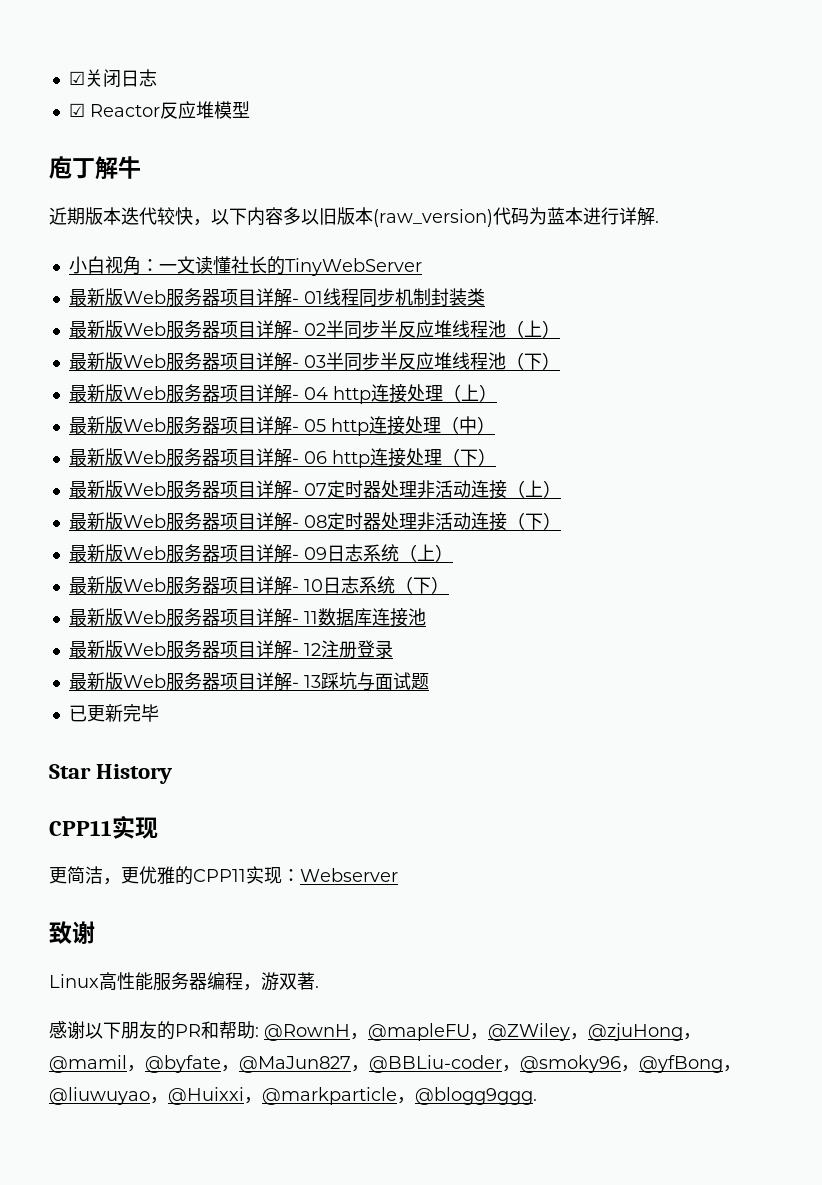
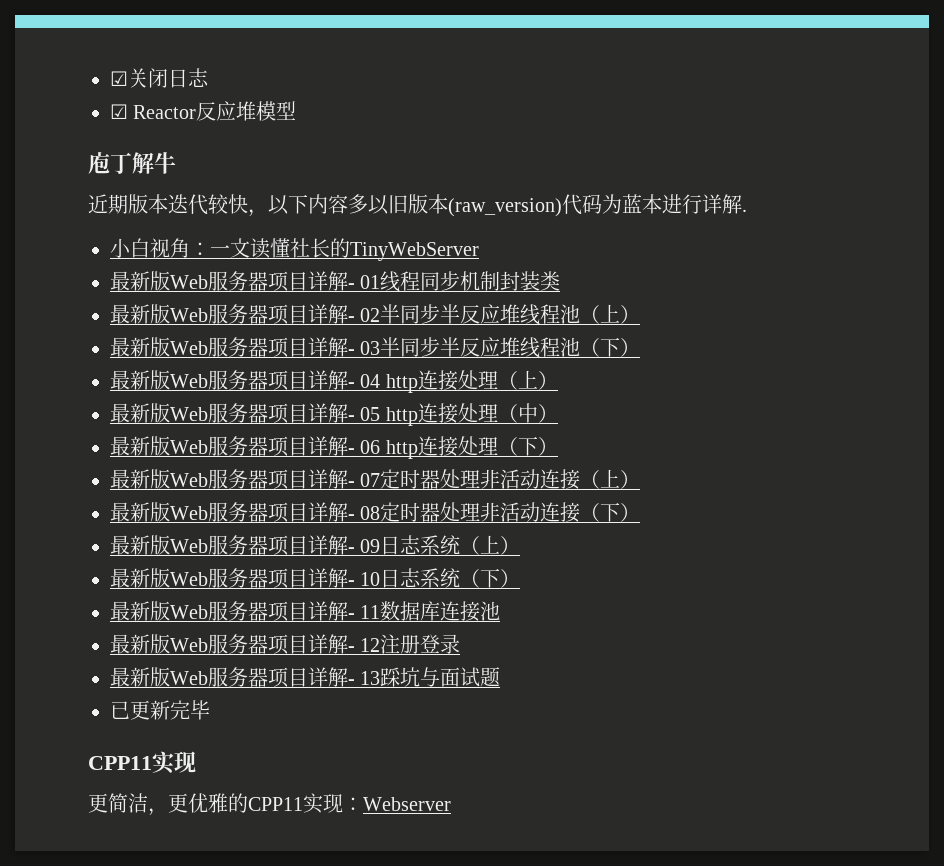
[49,764,173,784] // Star History -> (210, 710) none
[49,921,95,944] [49,972,319,991] [49,1021,701,1041] [49,1055,741,1073] [49,1087,537,1105] // 致谢 // Linux高性能服务器编程，游双著. // 感谢以下朋友的PR和帮助: @RownH，@mapleFU，@ZWiley，@zjuHong，@mamil，@byfate，@MaJun827，@BBLiu-coder，@smoky96，@yfBong，@liuwuyao，@Huixxi，@markparticle，@blogg9ggg. -> (451, 804) none

